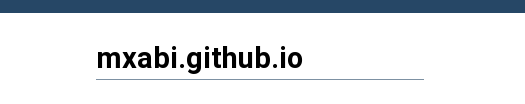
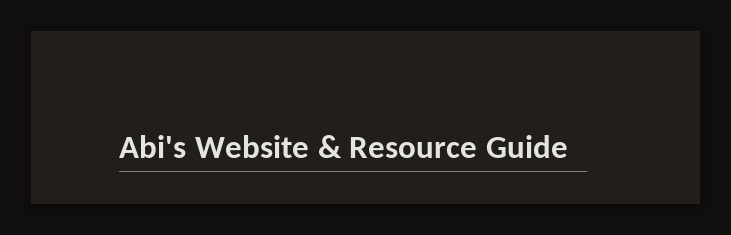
[96,46,303,74] mxabi.github.io -> [119,135,569,158] Abi's Website & Resource Guide

